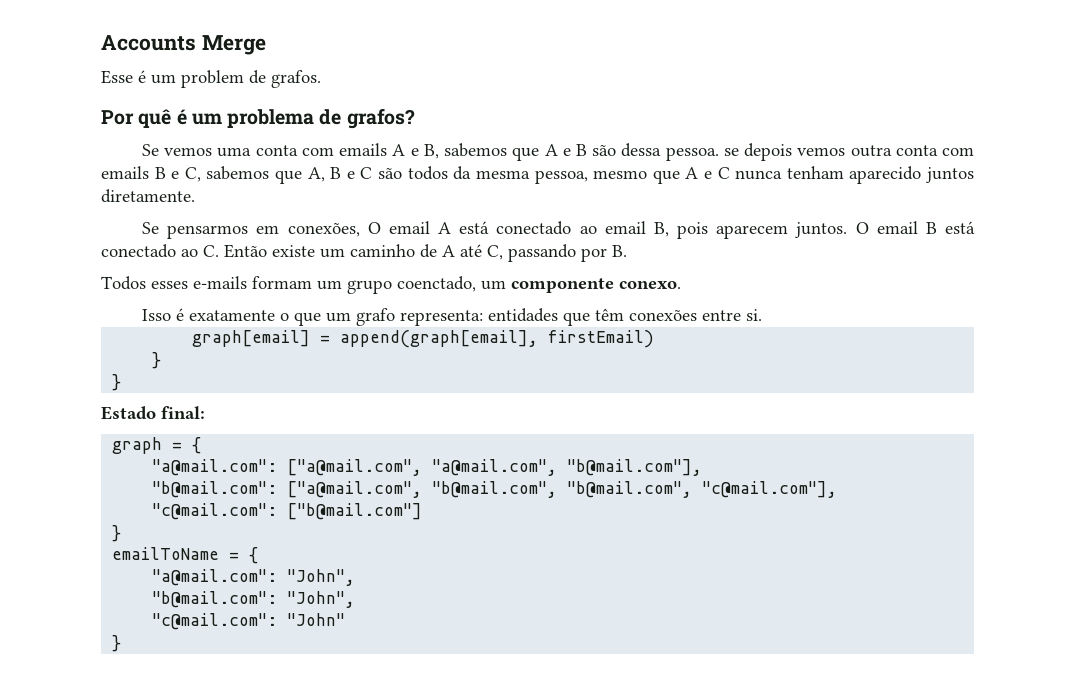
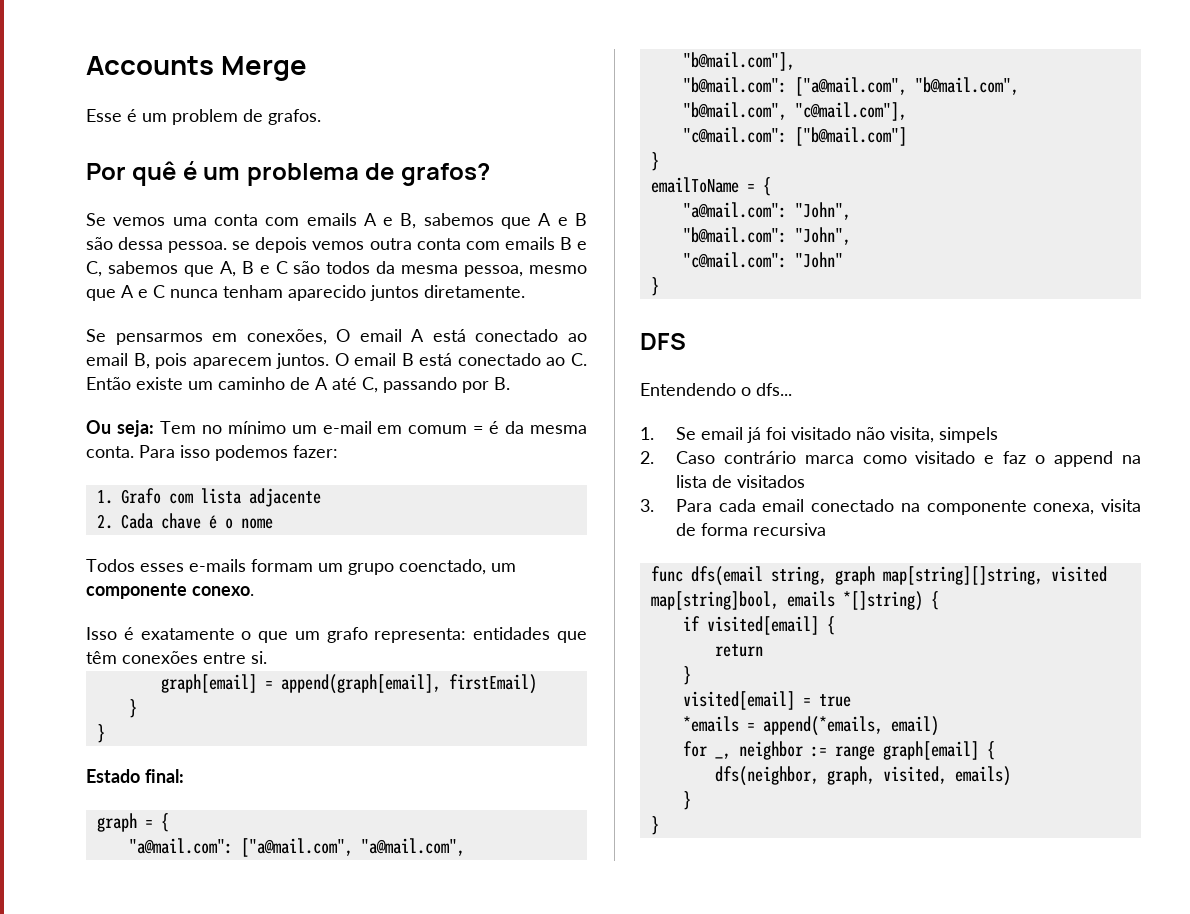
(627, 251) none -> [86,420,588,437] [86,445,338,461] [96,488,321,507] [96,513,273,529] // Ou seja: Tem no mínimo um e-mail em comum = é da mesma conta. Para isso podemos fazer: // 1. Grafo com lista adjacente // 2. Cada chave é o nome
(122, 643) none -> [640,333,686,350] [640,383,792,396] [640,427,998,443] [640,451,1141,467] [675,475,805,488] [640,499,1141,515] [675,523,826,536] [650,566,1107,586] [650,591,939,611] [682,616,835,635] [714,644,763,657] [682,666,691,685] [682,691,851,710] [682,716,939,736] [682,741,995,760] [714,766,1011,786] [682,791,691,810] [650,816,659,835] // DFS // Entendendo o dfs... // 1. Se email já foi visitado não visita, simpels // 2. Caso contrário marca como visitado e faz o append na lista de visitados // 3. Para cada email conectado na componente conexa, visita de forma recursiva // func dfs(email string, graph map[string][]string, visited map[string]bool, emails *[]string) { // if visited[email] { // return // } // visited[email] = true // *emails = append(*emails, email) // for _, neighbor := range graph[email] { // dfs(neighbor, graph, visited, emails) // } // }

